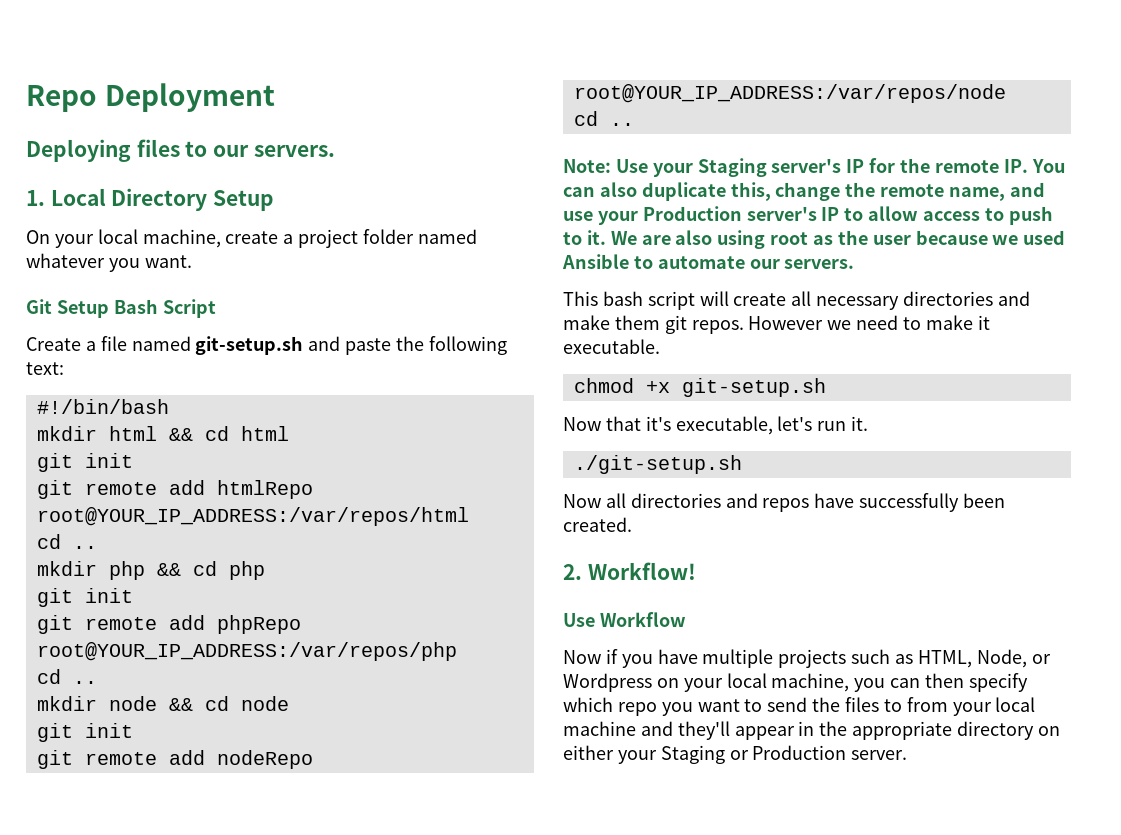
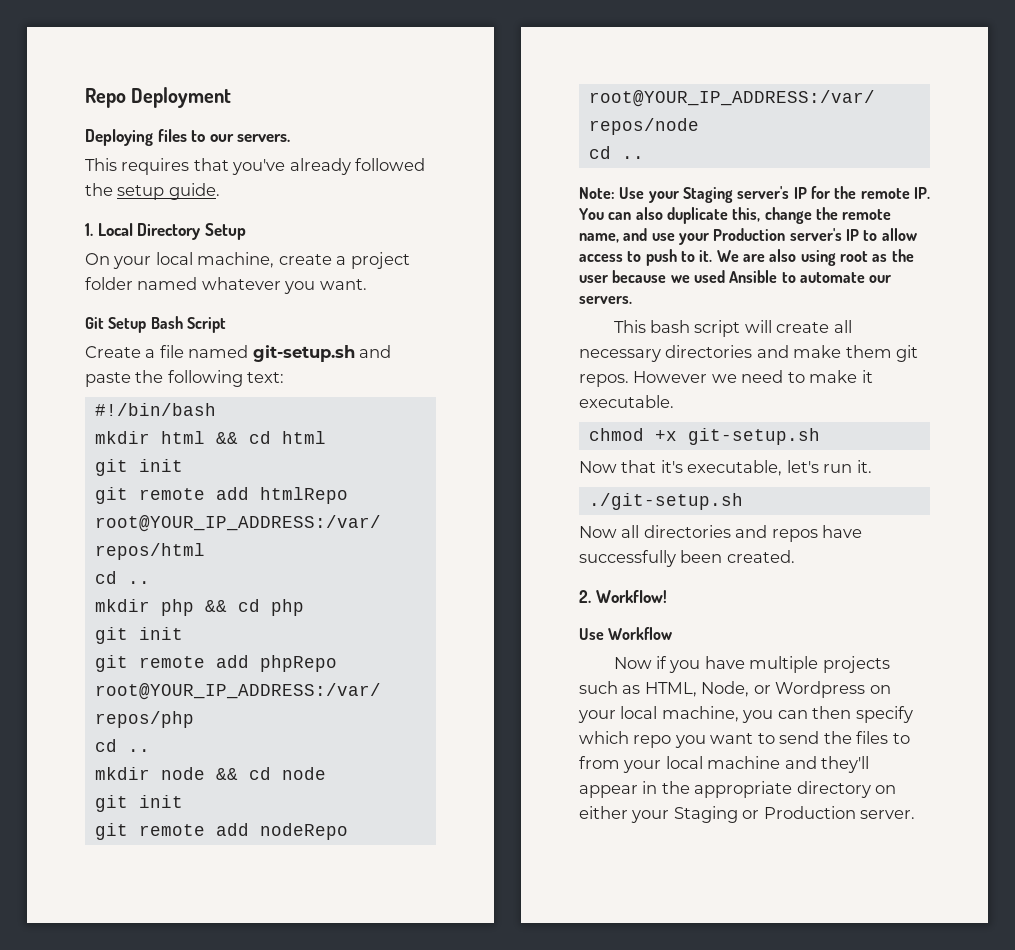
(335, 151) none -> [85,158,426,175] [85,183,220,200] // This requires that you've already followed the setup guide.

